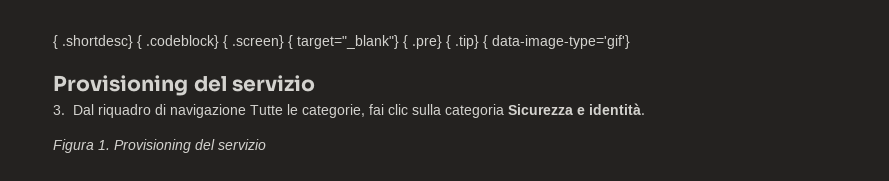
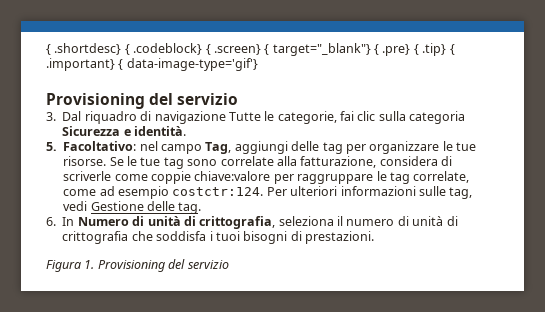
(488, 42) none -> [46,58,124,71] .important} {
(645, 109) none -> [46,141,476,154] [63,156,452,169] [63,171,470,184] [63,186,473,199] [63,201,202,214] [46,216,458,229] [62,231,375,244] // 5. Facoltativo: nel campo Tag, aggiungi delle tag per organizzare le tue risorse. Se le tue tag sono correlate alla fatturazione, considera di scriverle come coppie chiave:valore per raggruppare le tag correlate, come ad esempio costctr:124. Per ulteriori informazioni sulle tag, vedi Gestione delle tag. // 6. In Numero di unità di crittografia, seleziona il numero di unità di crittografia che soddisfa i tuoi bisogni di prestazioni.

